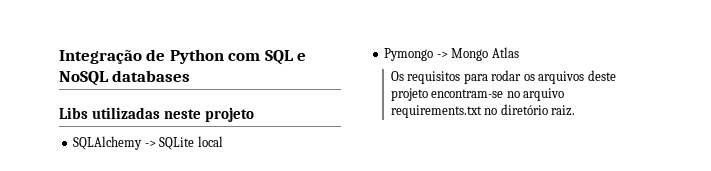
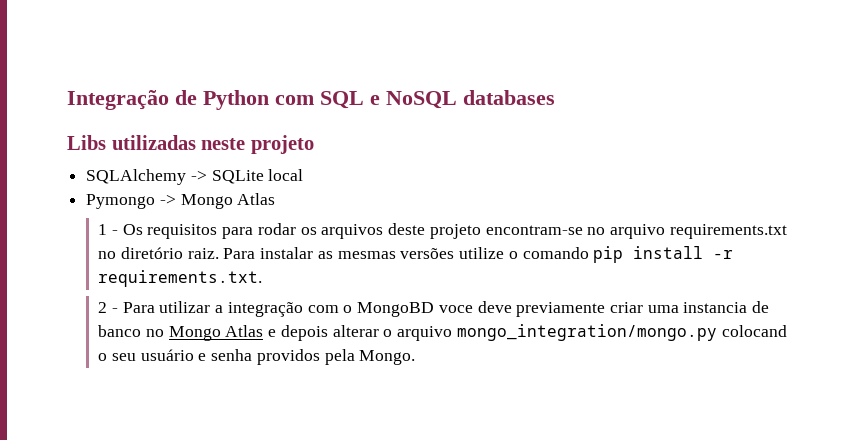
(519, 52) none -> [98,224,118,235] 1 -
(576, 110) none -> [223,246,734,263] [98,270,263,287] [98,301,770,317] [98,324,787,341] [98,349,416,365] Para instalar as mesmas versões utilize o comando pip install -r requirements.txt. // 2 - Para utilizar a integração com o MongoBD voce deve previamente criar uma instancia de banco no Mongo Atlas e depois alterar o arquivo mongo_integration/mongo.py colocand o seu usuário e senha providos pela Mongo.

